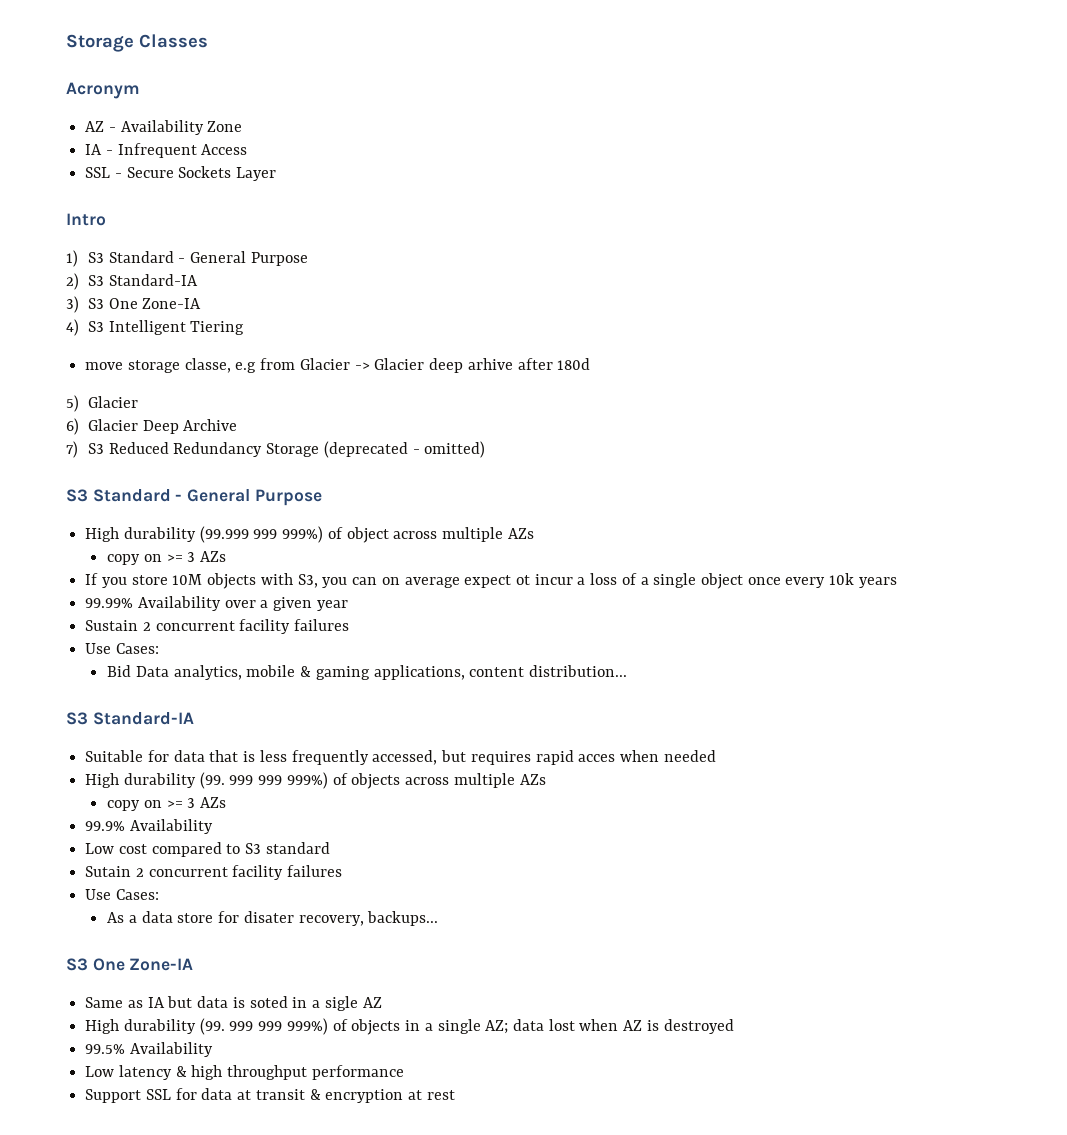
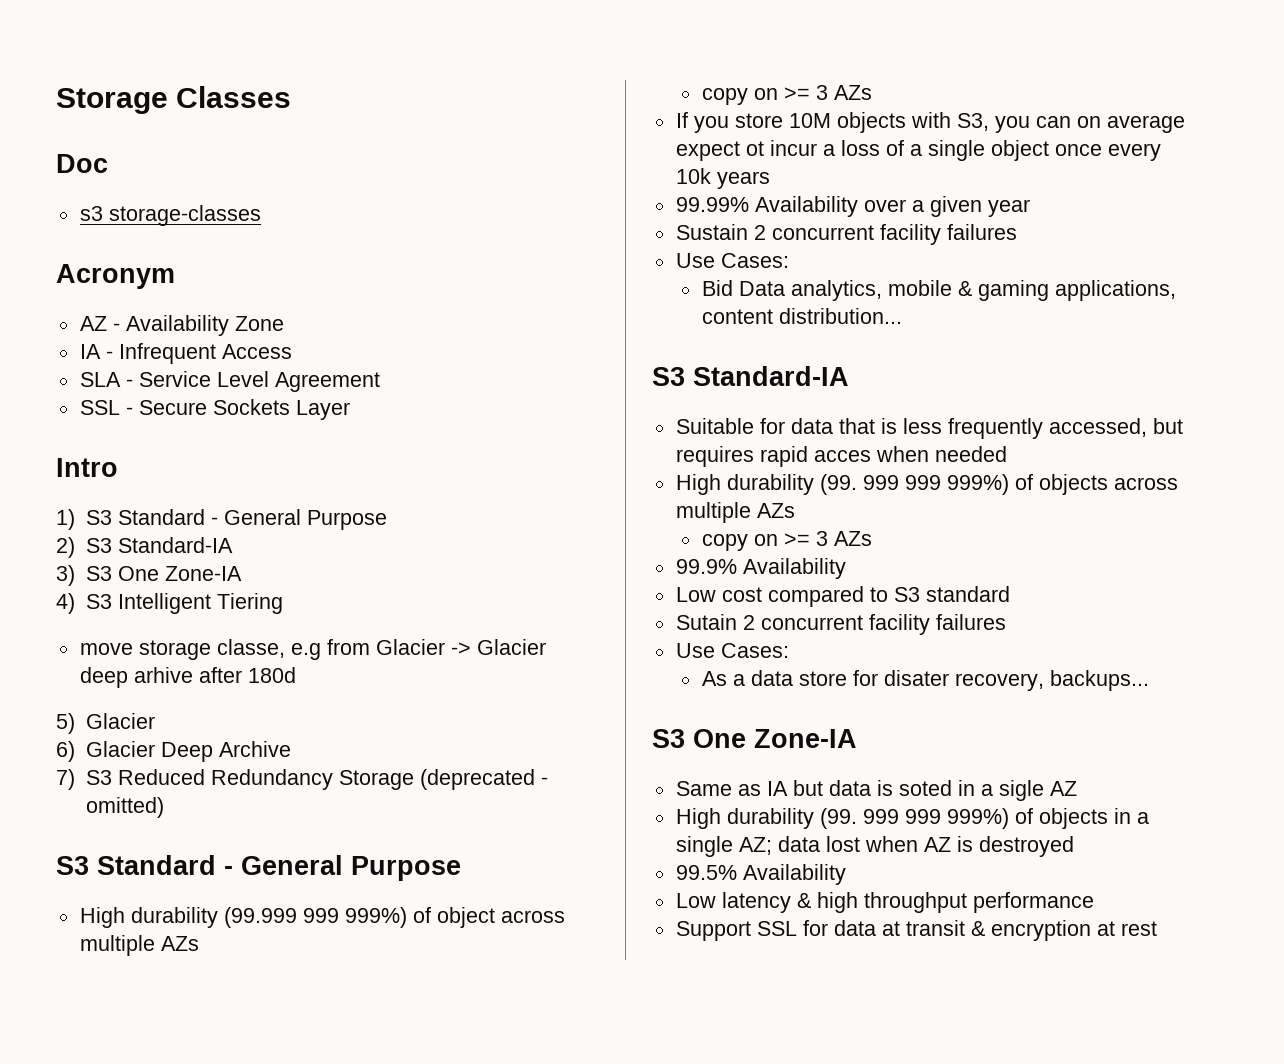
(208, 41) none -> [56,154,108,173] [79,205,261,226] // Doc // s3 storage-classes
(248, 149) none -> [79,371,380,392] // SLA - Service Level Agreement

